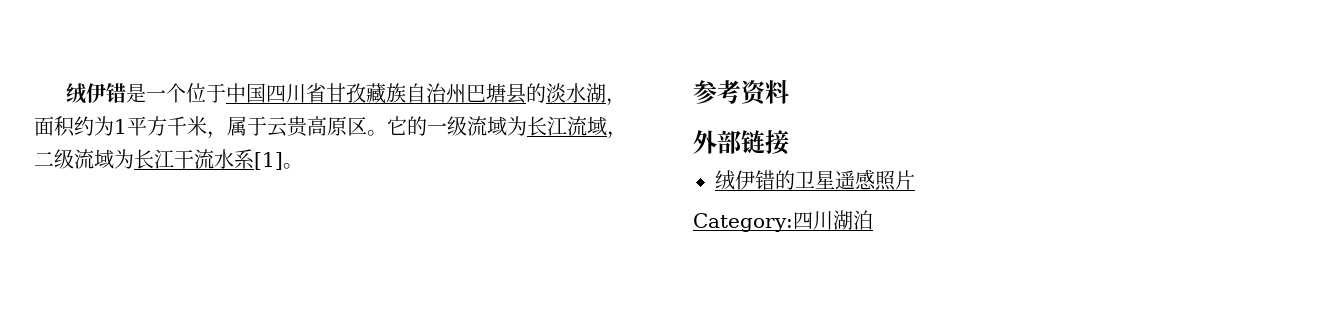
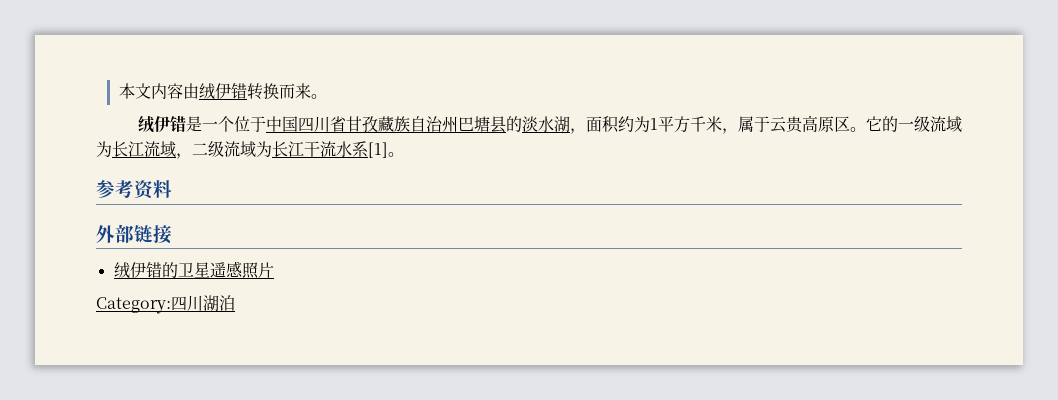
(65, 93) none -> [118,83,327,100] 本文内容由绒伊错转换而来。 //

